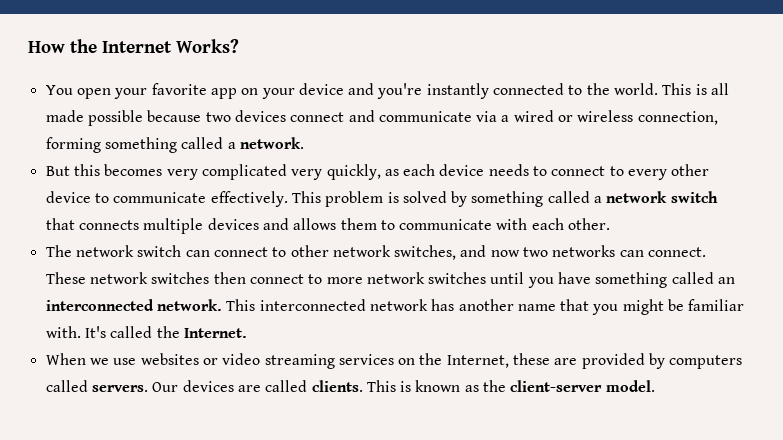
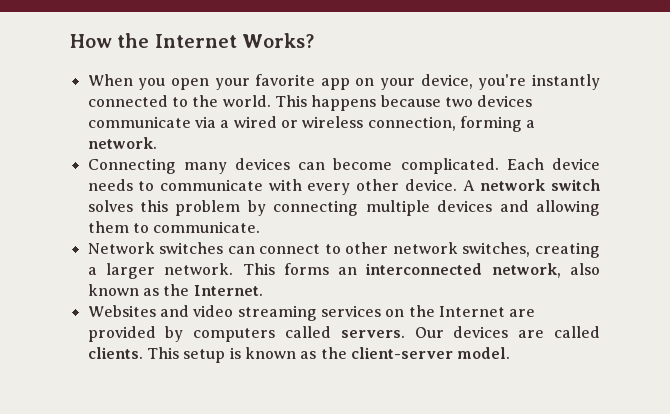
[45,85,73,95] You -> [87,74,166,90] When you
[298,83,375,95] device and -> [420,74,473,89] device,
[695,83,730,95] [45,110,143,126] is all made possible -> [311,95,377,111] happens
[290,110,375,122] connect and -> (533, 101) none
[104,137,224,153] something called -> (522, 124) none
[45,164,710,180] [45,191,718,207] [45,218,139,230] But this becomes very complicated very quickly, as each device needs to connect to every other device to communicate effectively. This problem is solved by something called a network switch that connects -> [87,158,600,174] [87,179,600,195] [87,200,359,216] Connecting many devices can become complicated. Each device needs to communicate with every other device. A network switch solves this problem by connecting
[293,218,337,230] allows -> [536,200,601,216] allowing
[399,218,611,230] [45,245,182,257] communicate with each other. // The network switch -> [153,221,261,233] [87,242,224,254] communicate. // Network switches
[460,245,707,257] [45,272,736,288] [45,299,745,315] [45,326,247,338] [45,353,218,365] and now two networks can connect. These network switches then connect to more network switches until you have something called an interconnected network. This interconnected network has another name that you might be familiar with. It's called the Internet. // When we use websites or -> [535,242,601,258] [87,263,600,279] [87,284,263,296] [87,305,189,317] creating a larger network. This forms an interconnected network, also known as the Internet. // Websites and
[446,353,551,368] Internet, these -> [438,306,505,317] Internet
(396, 386) none -> [183,349,226,363] setup

